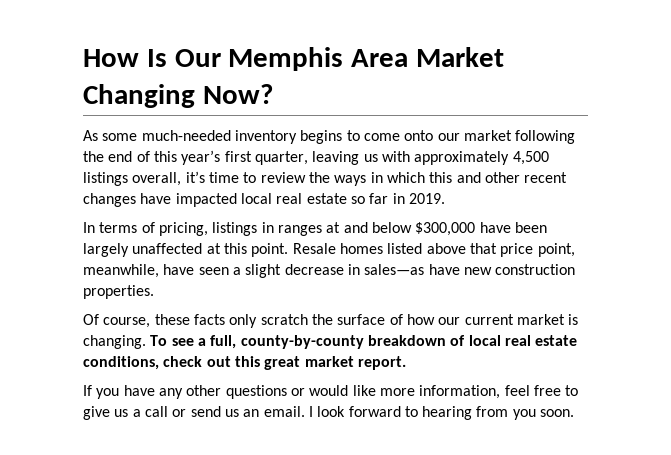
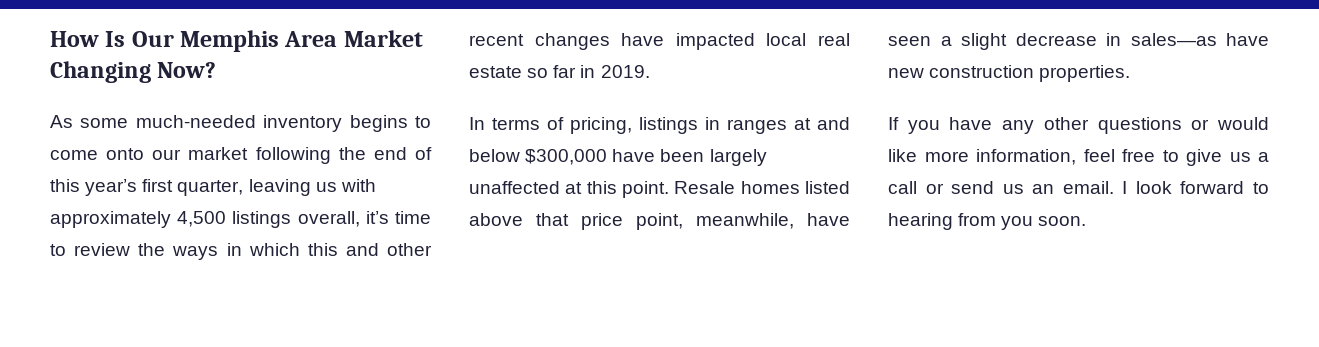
[83,314,579,328] [83,335,578,349] [83,356,406,370] // Of course, these facts only scratch the surface of how our current market is changing. To see a full, county-by-county breakdown of local real estate conditions, check out this great market report. -> (1131, 73) none

